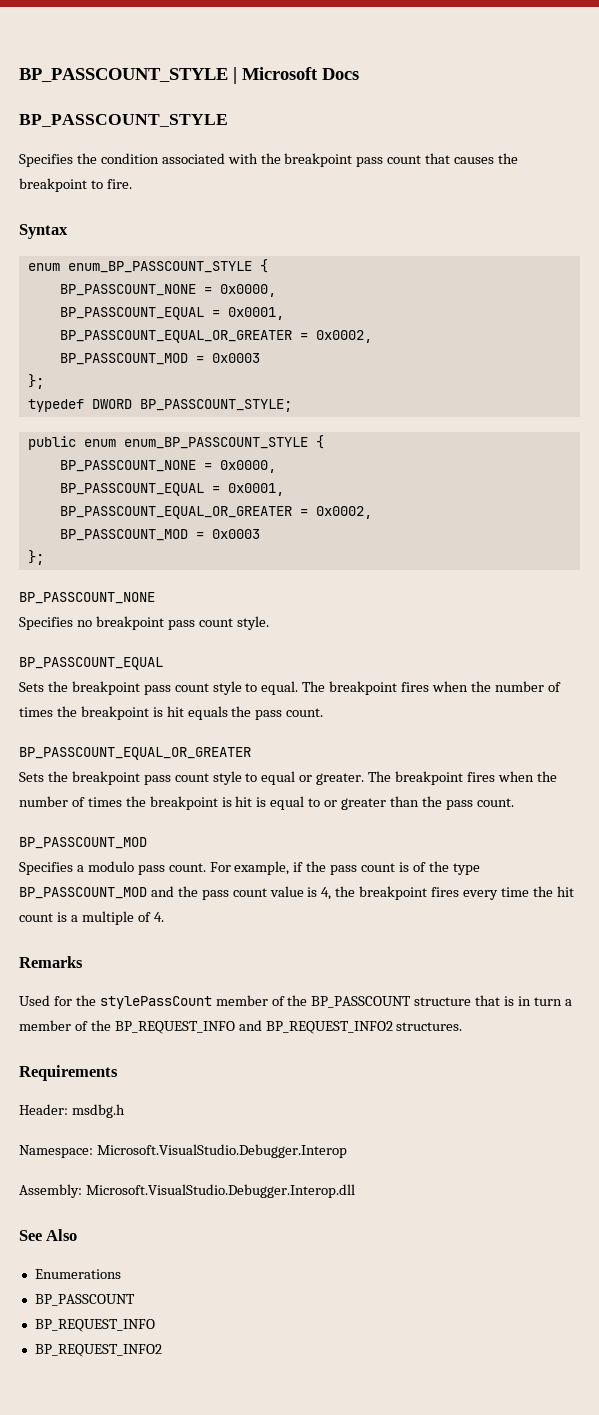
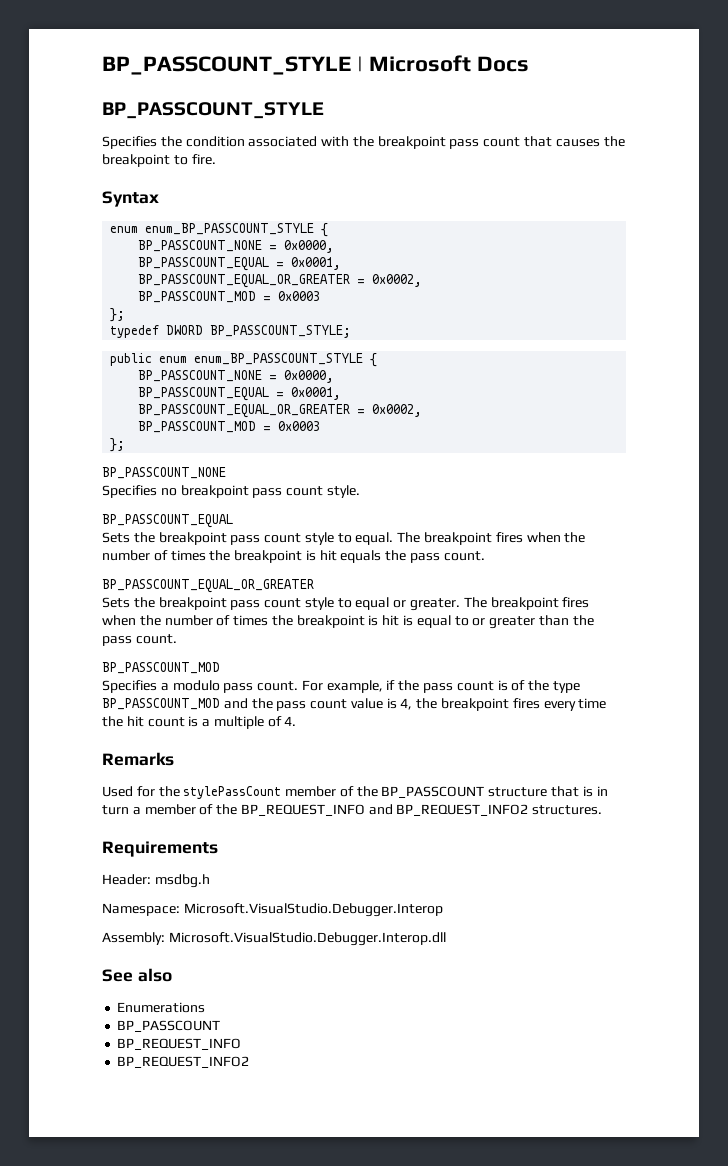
[46,1229,78,1241] Also -> [137,968,172,982] also

